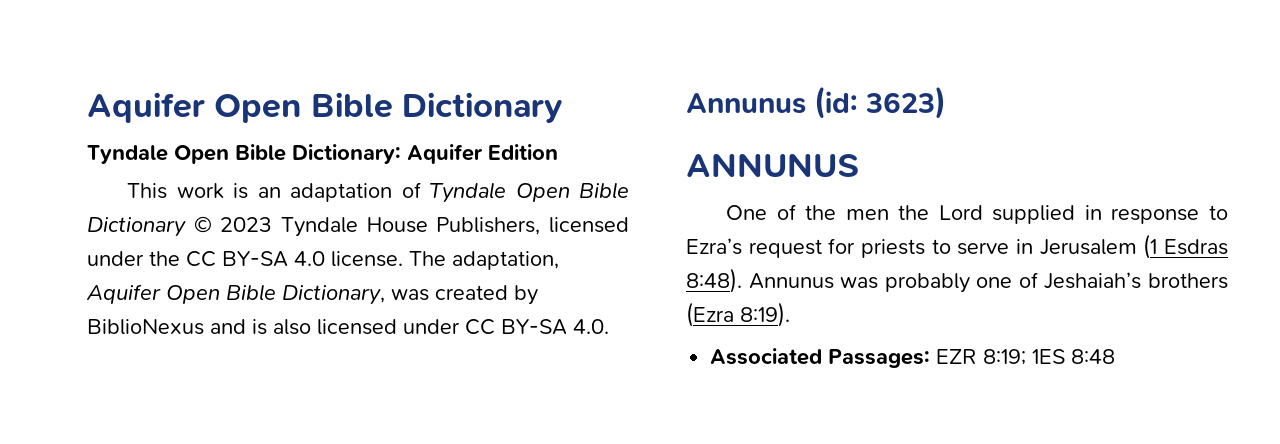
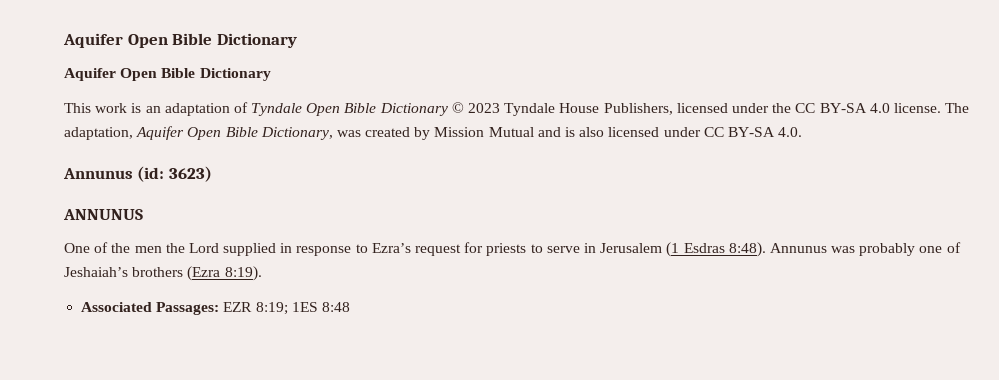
[87,92,563,123] [87,144,558,164] Aquifer Open Bible Dictionary // Tyndale Open Bible Dictionary: Aquifer Edition -> [63,33,297,48] [64,68,271,81] Aquifer Open Bible Dictionary // Aquifer Open Bible Dictionary
[87,319,204,335] BiblioNexus -> [434,127,534,137] Mission Mutual

